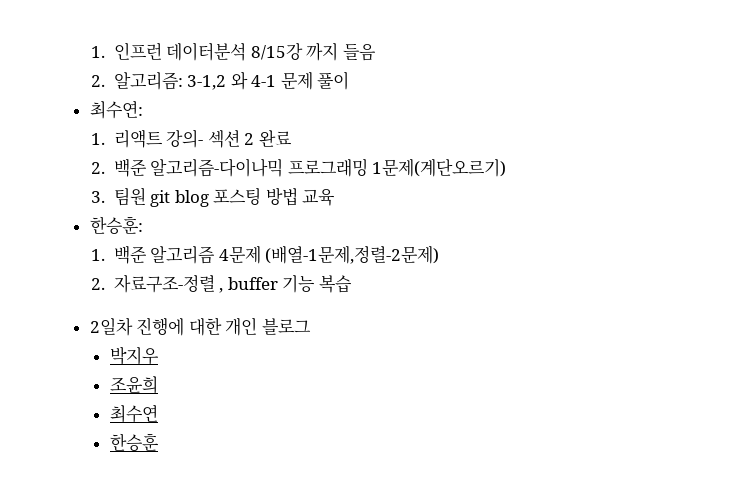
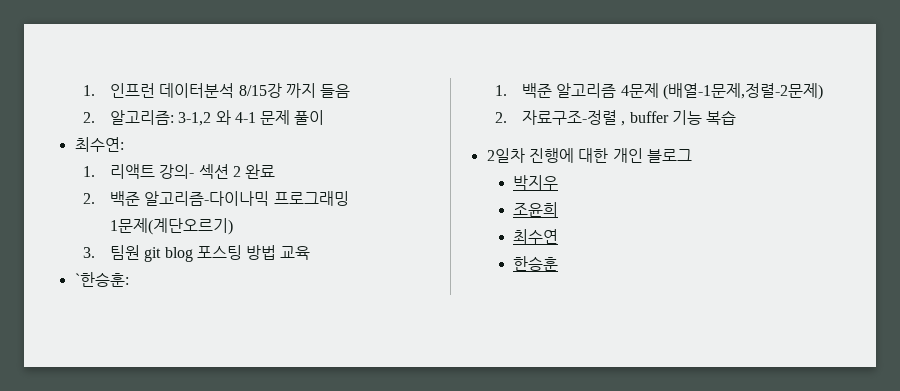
[89,216,143,234] 한승훈: -> [74,272,129,287] `한승훈:

